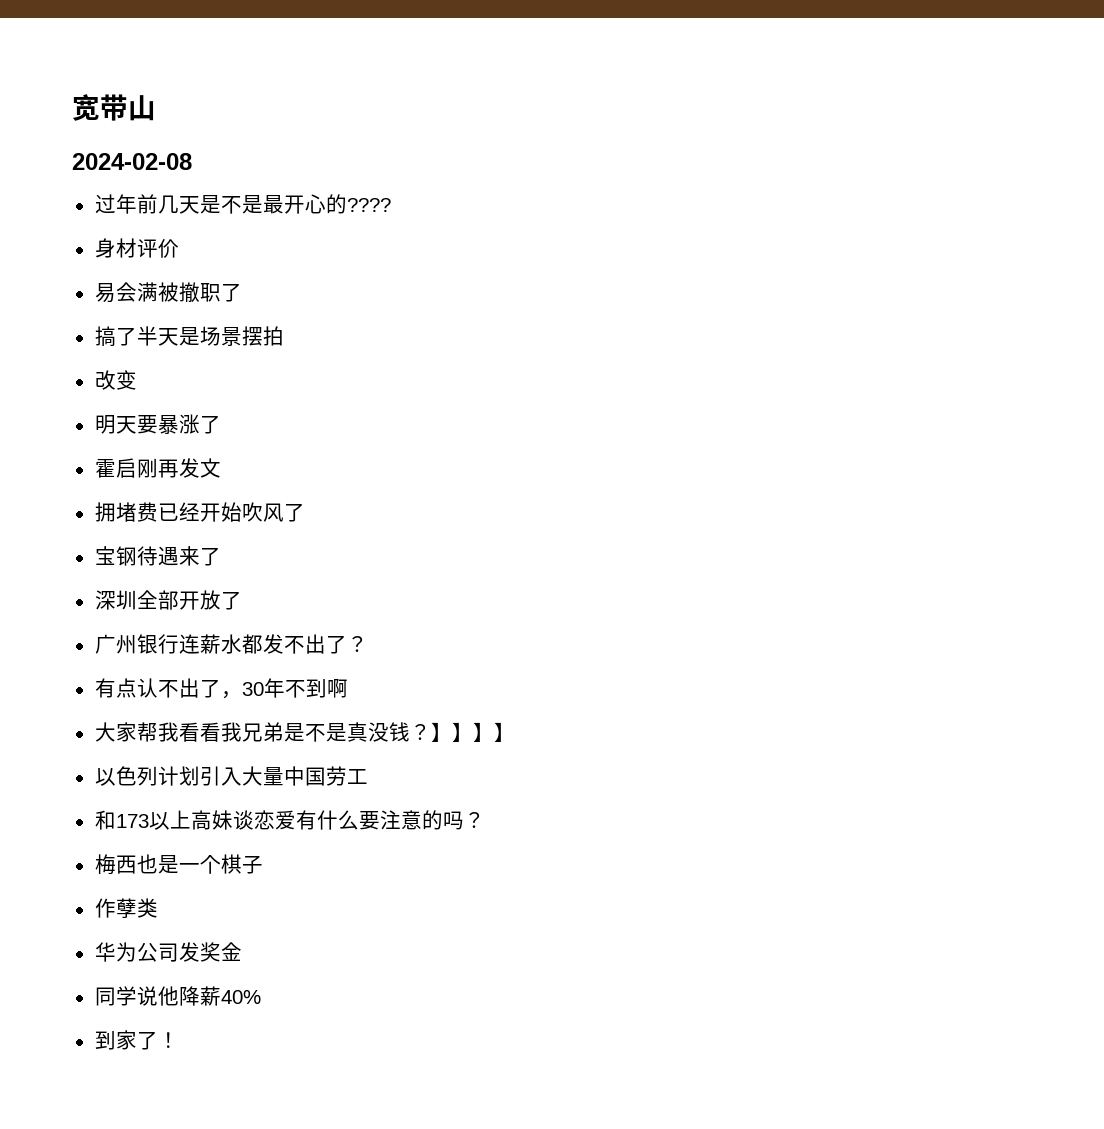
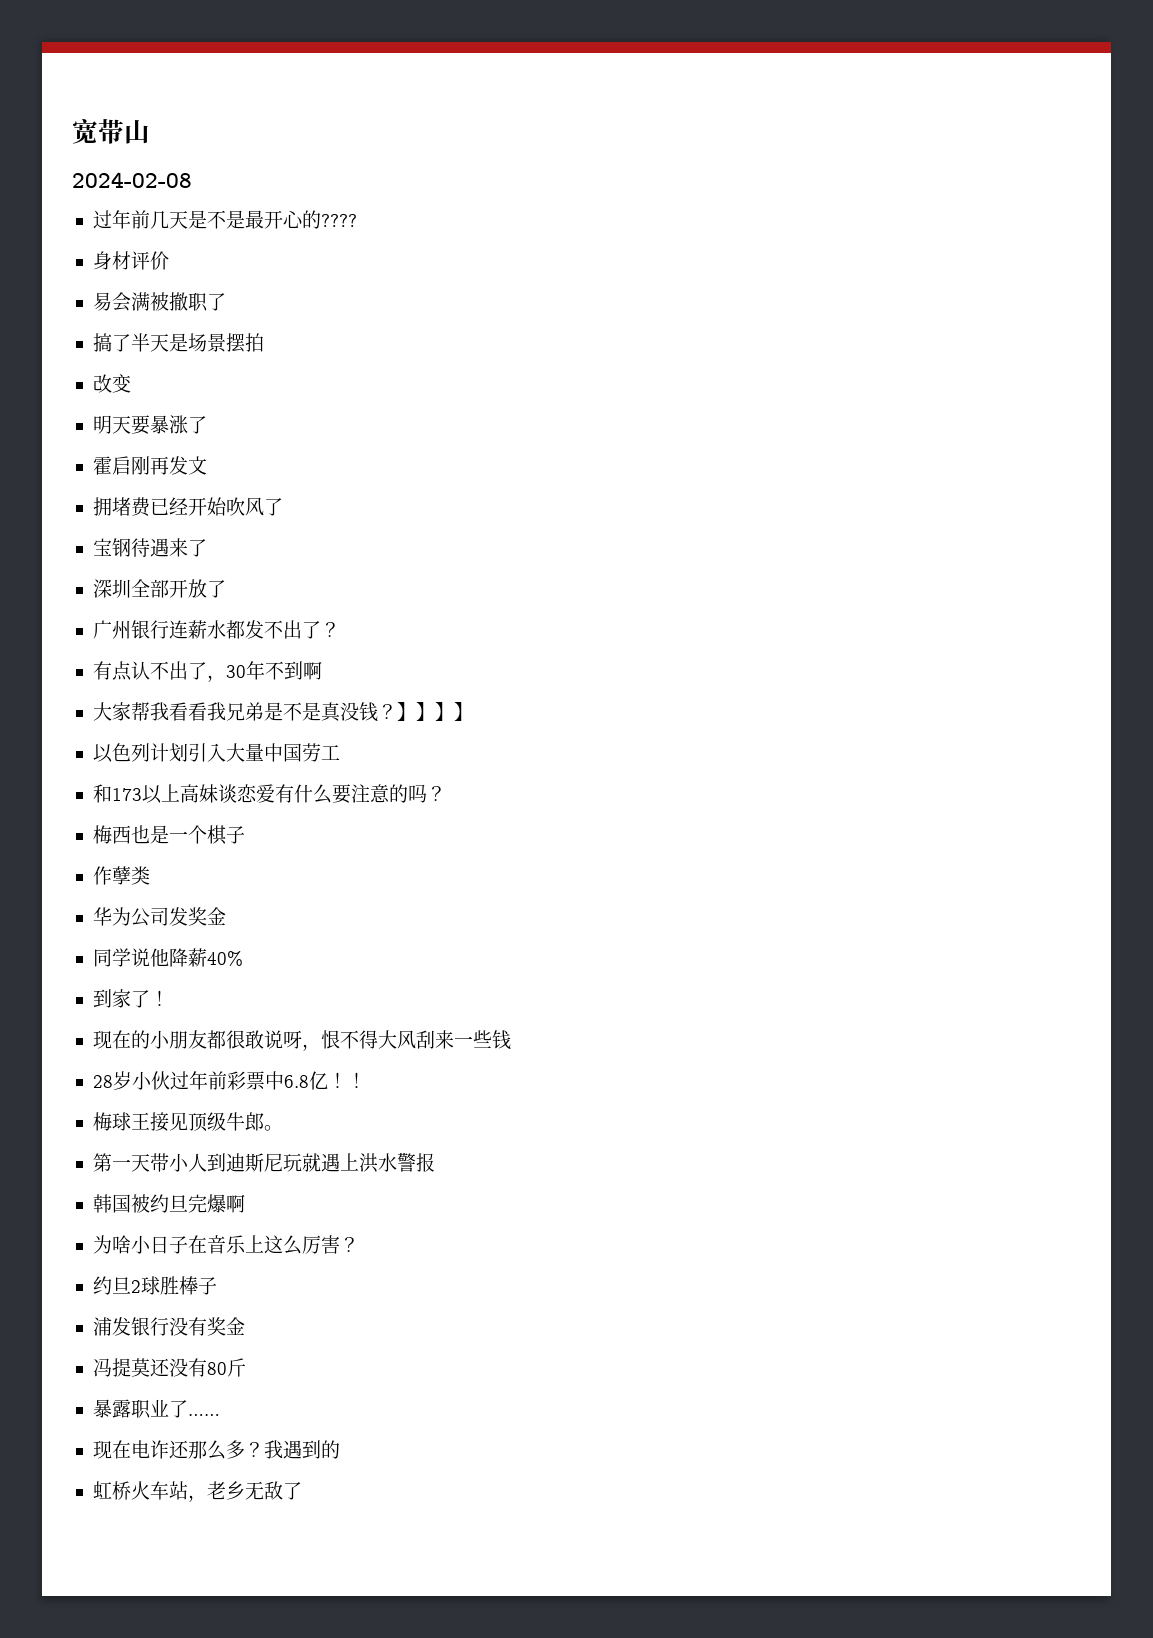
(179, 1040) none -> [92,1030,511,1051] [92,1071,366,1090] [92,1112,283,1132] [92,1152,435,1173] [92,1194,245,1213] [92,1235,359,1255] [92,1276,217,1295] [92,1317,245,1336] [92,1358,246,1377] [92,1399,220,1419] [92,1440,340,1460] [92,1481,302,1502] // 现在的小朋友都很敢说呀，恨不得大风刮来一些钱 // 28岁小伙过年前彩票中6.8亿！！ // 梅球王接见顶级牛郎。 // 第一天带小人到迪斯尼玩就遇上洪水警报 // 韩国被约旦完爆啊 // 为啥小日子在音乐上这么厉害？ // 约旦2球胜棒子 // 浦发银行没有奖金 // 冯提莫还没有80斤 // 暴露职业了…… // 现在电诈还那么多？我遇到的 // 虹桥火车站，老乡无敌了

